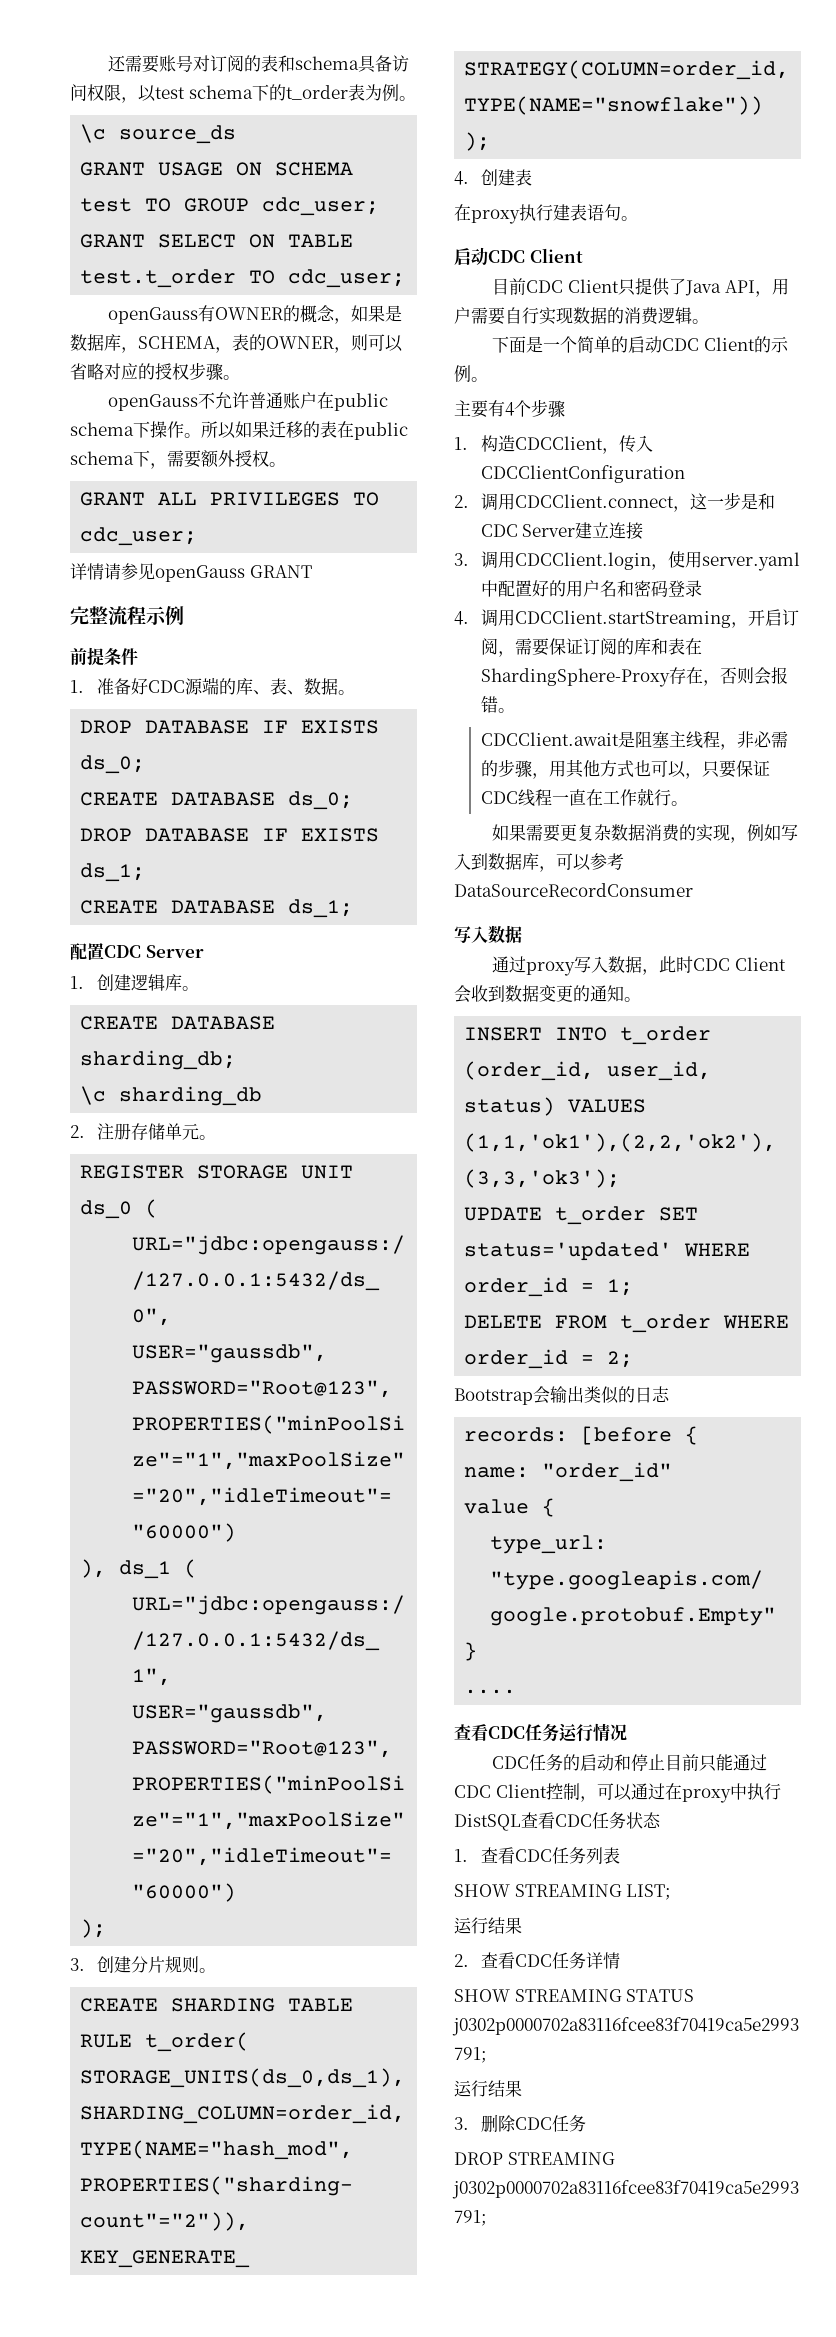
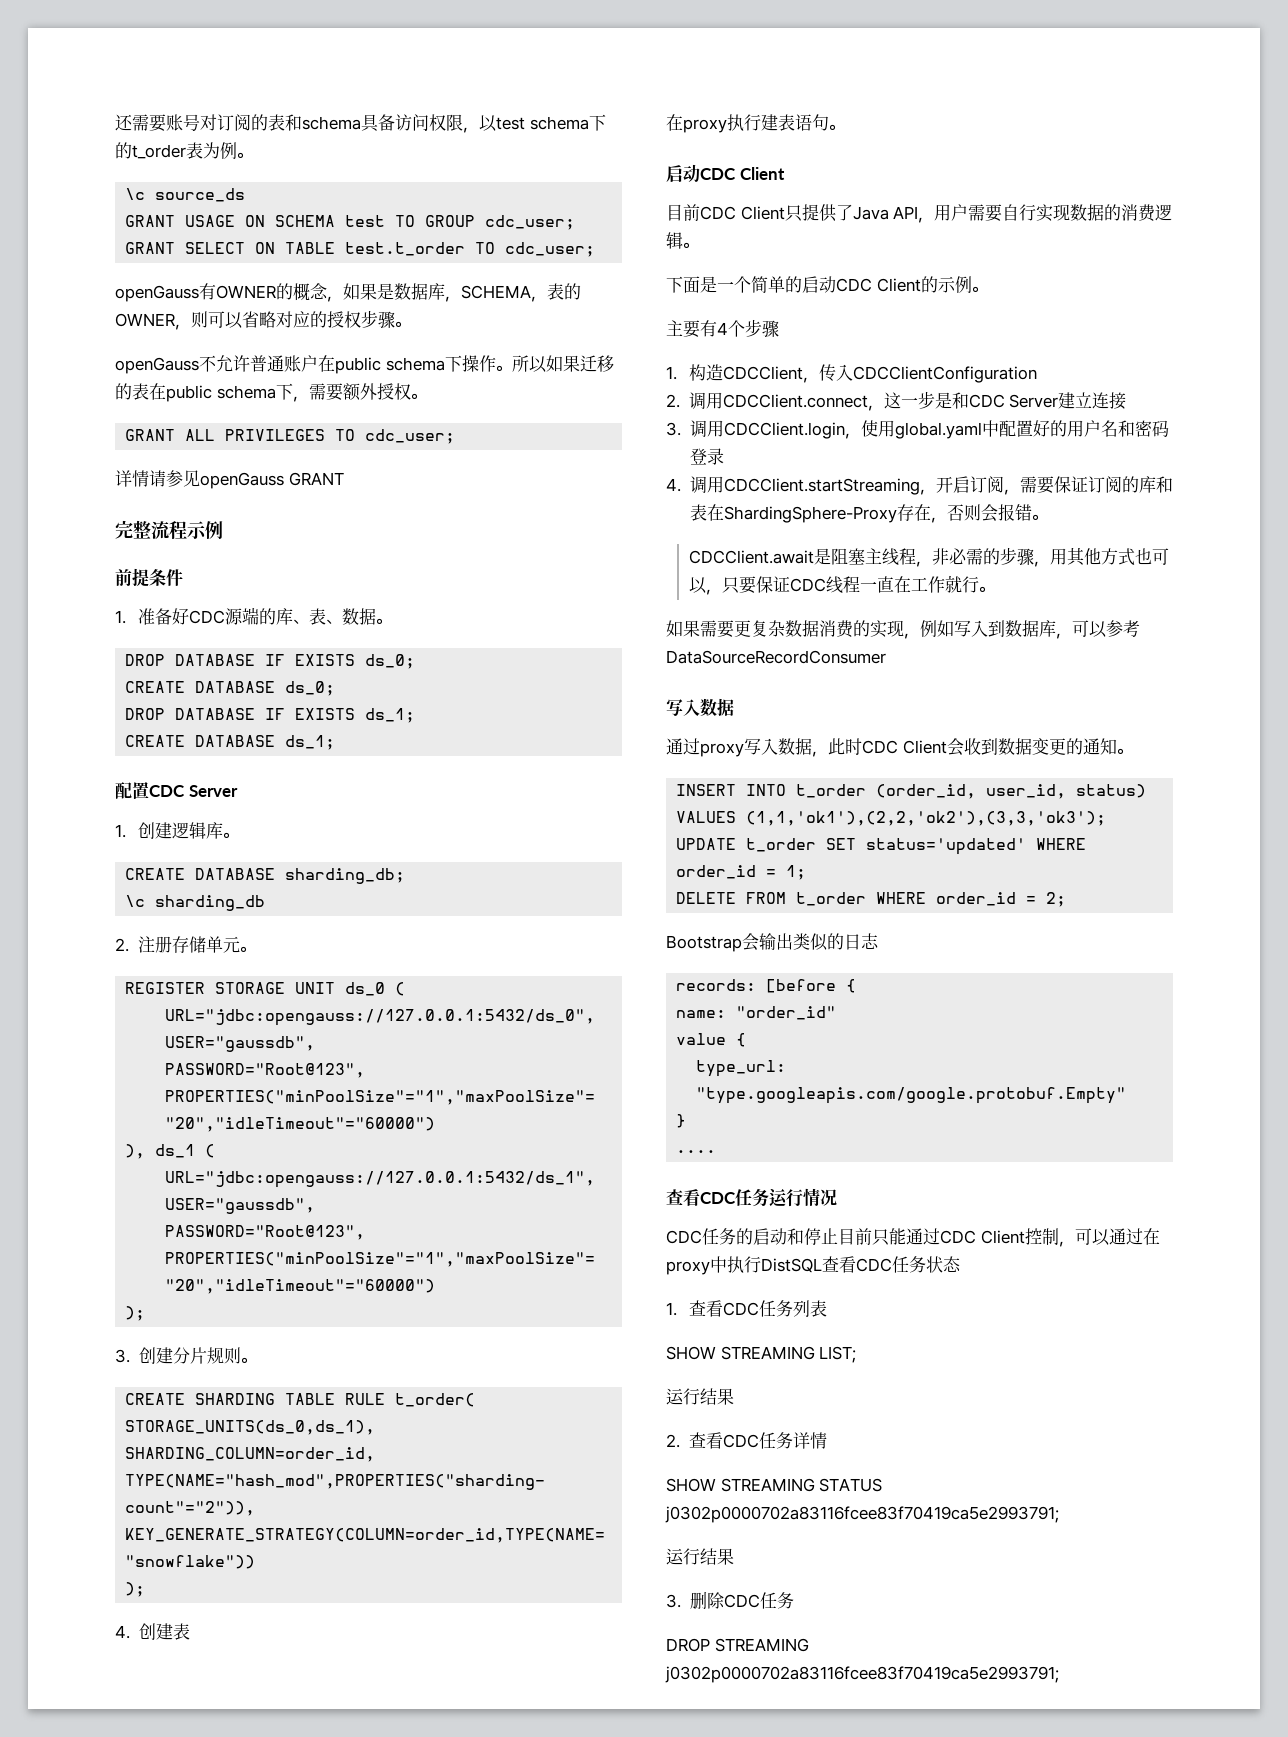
[701,552,800,571] server.yaml -> [894,422,982,439] global.yaml

